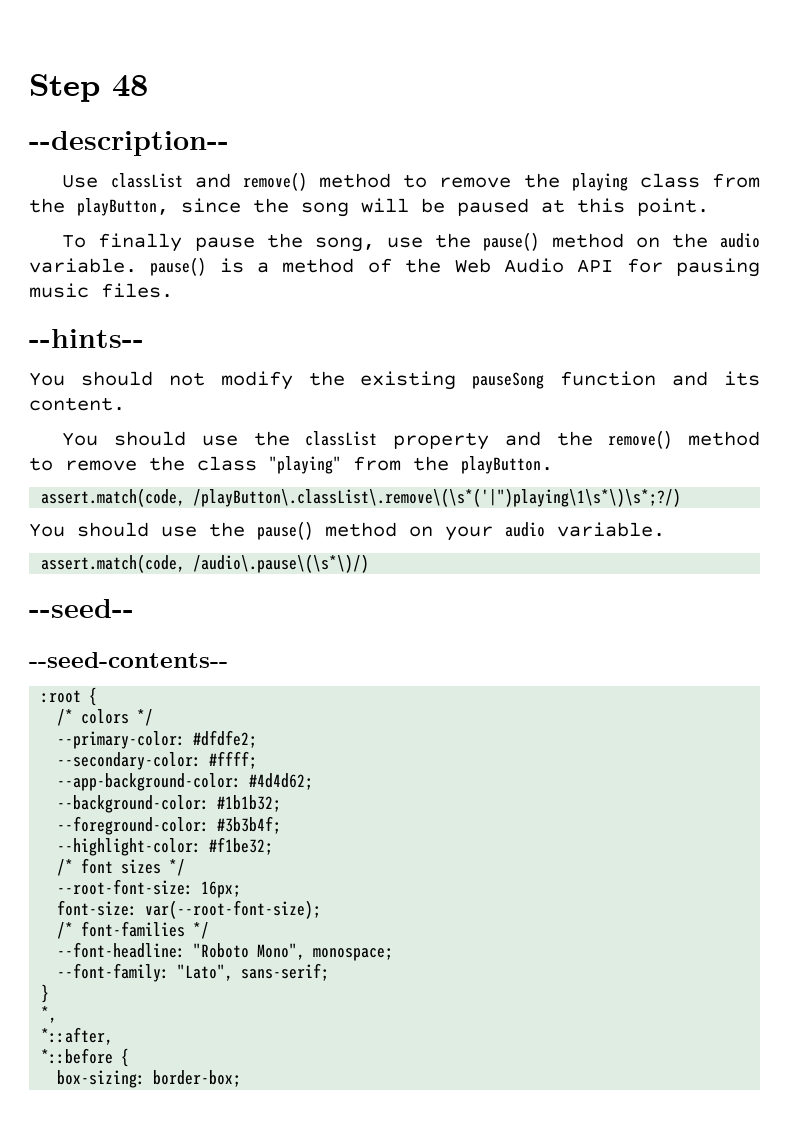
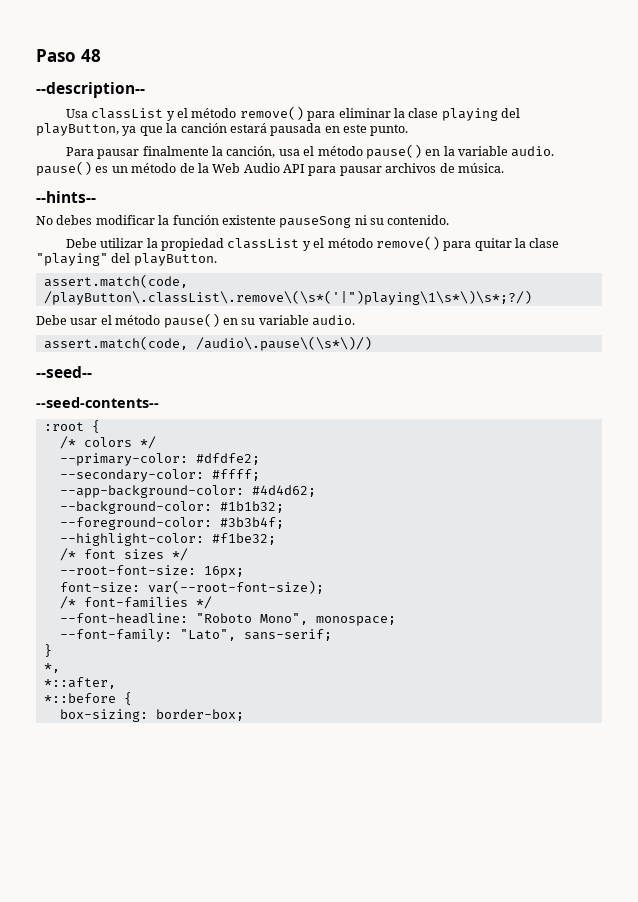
[29,74,100,102] Step -> [36,49,76,62] Paso
[62,172,760,191] [29,198,709,217] [62,232,760,252] [29,257,761,277] [29,283,173,298] [29,329,144,348] [29,371,761,390] [29,397,125,411] [62,430,760,450] [29,456,553,474] [41,488,682,507] [29,521,665,541] Use classList and remove() method to remove the playing class from the playButton, since the song will be paused at this point. // To finally pause the song, use the pause() method on the audio variable. pause() is a method of the Web Audio API for pausing music files. // --hints-- // You should not modify the existing pauseSong function and its content. // You should use the classList property and the remove() method to remove the class "playing" from the playButton. // assert.match(code, /playButton\.classList\.remove\(\s*('|")playing\1\s*\)\s*;?/) // You should use the pause() method on your audio variable. -> [65,106,521,121] [36,123,409,136] [65,144,555,159] [36,161,504,176] [36,191,96,203] [36,215,450,228] [65,236,560,251] [36,253,217,266] [43,274,188,288] [43,290,532,305] [36,313,355,328] Usa classList y el método remove() para eliminar la clase playing del playButton, ya que la canción estará pausada en este punto. // Para pausar finalmente la canción, usa el método pause() en la variable audio. pause() es un método de la Web Audio API para pausar archivos de música. // --hints-- // No debes modificar la función existente pauseSong ni su contenido. // Debe utilizar la propiedad classList y el método remove() para quitar la clase "playing" del playButton. // assert.match(code, /playButton\.classList\.remove\(\s*('|")playing\1\s*\)\s*;?/) // Debe usar el método pause() en su variable audio.

